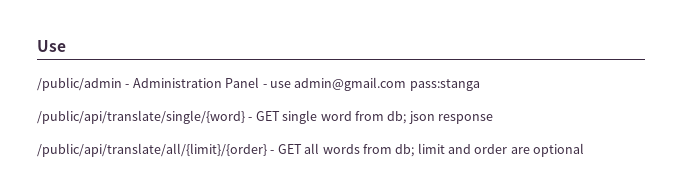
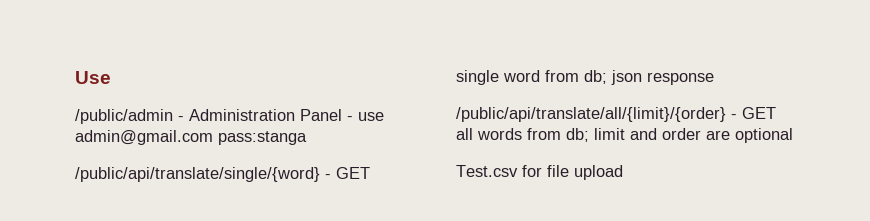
(585, 150) none -> [456,165,623,180] // Test.csv for file upload

